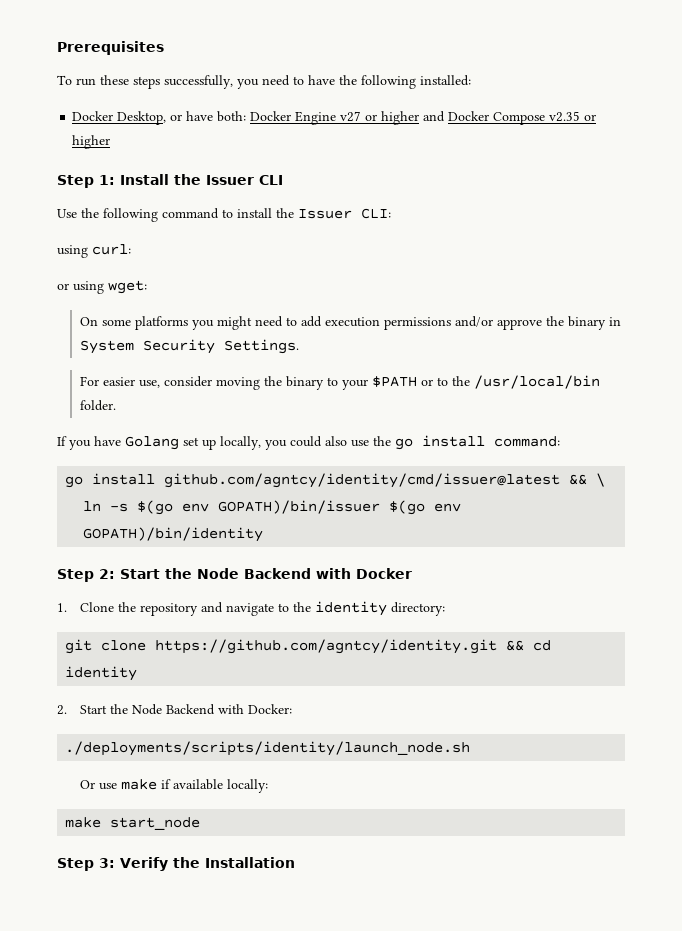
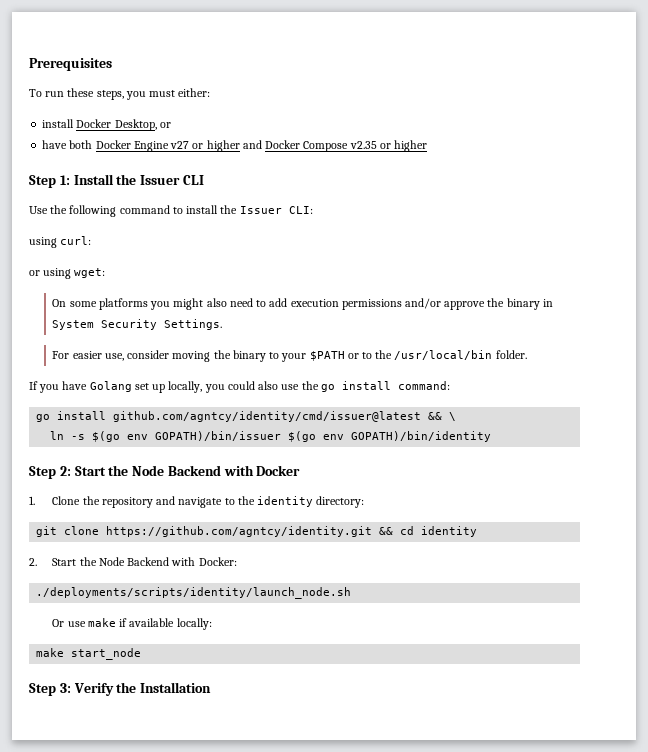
[133,75,471,89] steps successfully, you need to have the following installed: // -> [96,88,211,100] [42,119,75,128] steps, you must either: // install
[186,111,247,122] have both: -> [42,140,93,149] // have both
(253, 323) none -> [206,298,227,307] also

